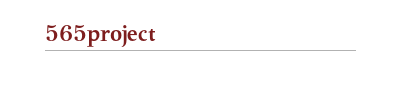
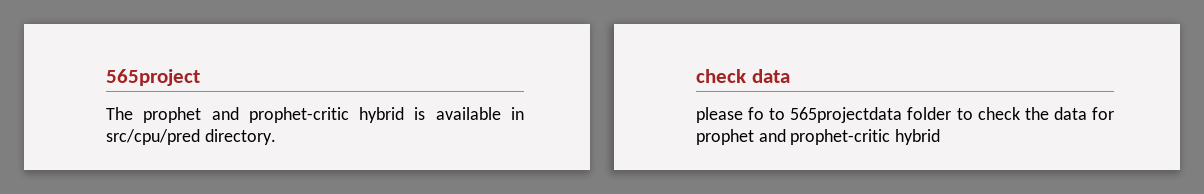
(156, 36) none -> [106,107,524,123] [106,129,276,145] [696,69,790,83] [696,107,1114,123] [696,129,941,145] // The prophet and prophet-critic hybrid is available in src/cpu/pred directory. // check data // please fo to 565projectdata folder to check the data for prophet and prophet-critic hybrid

